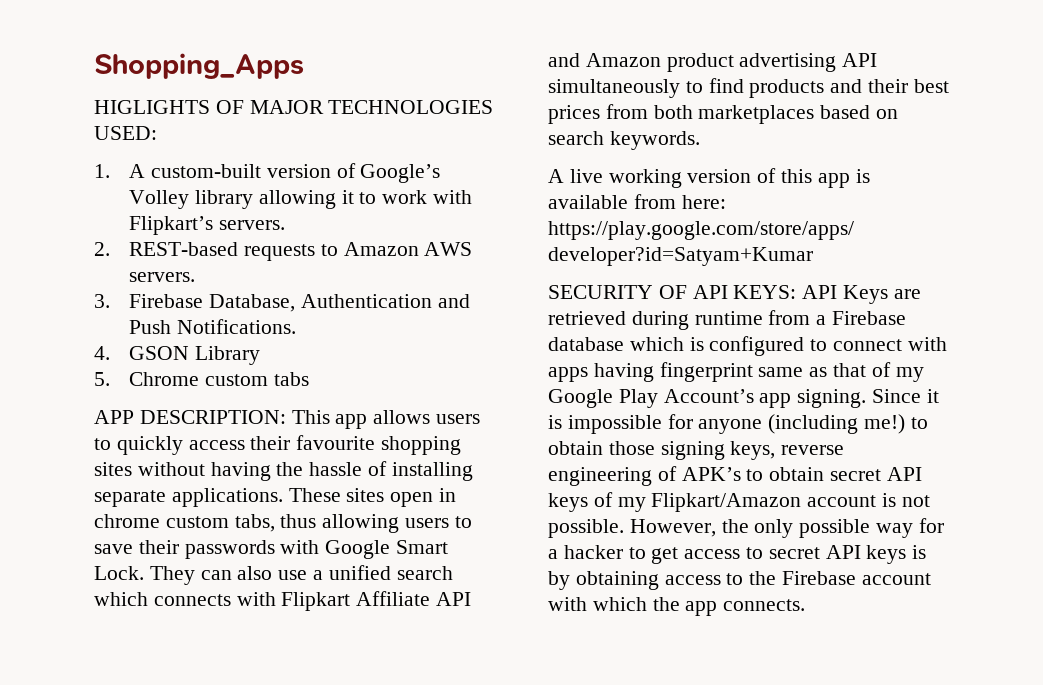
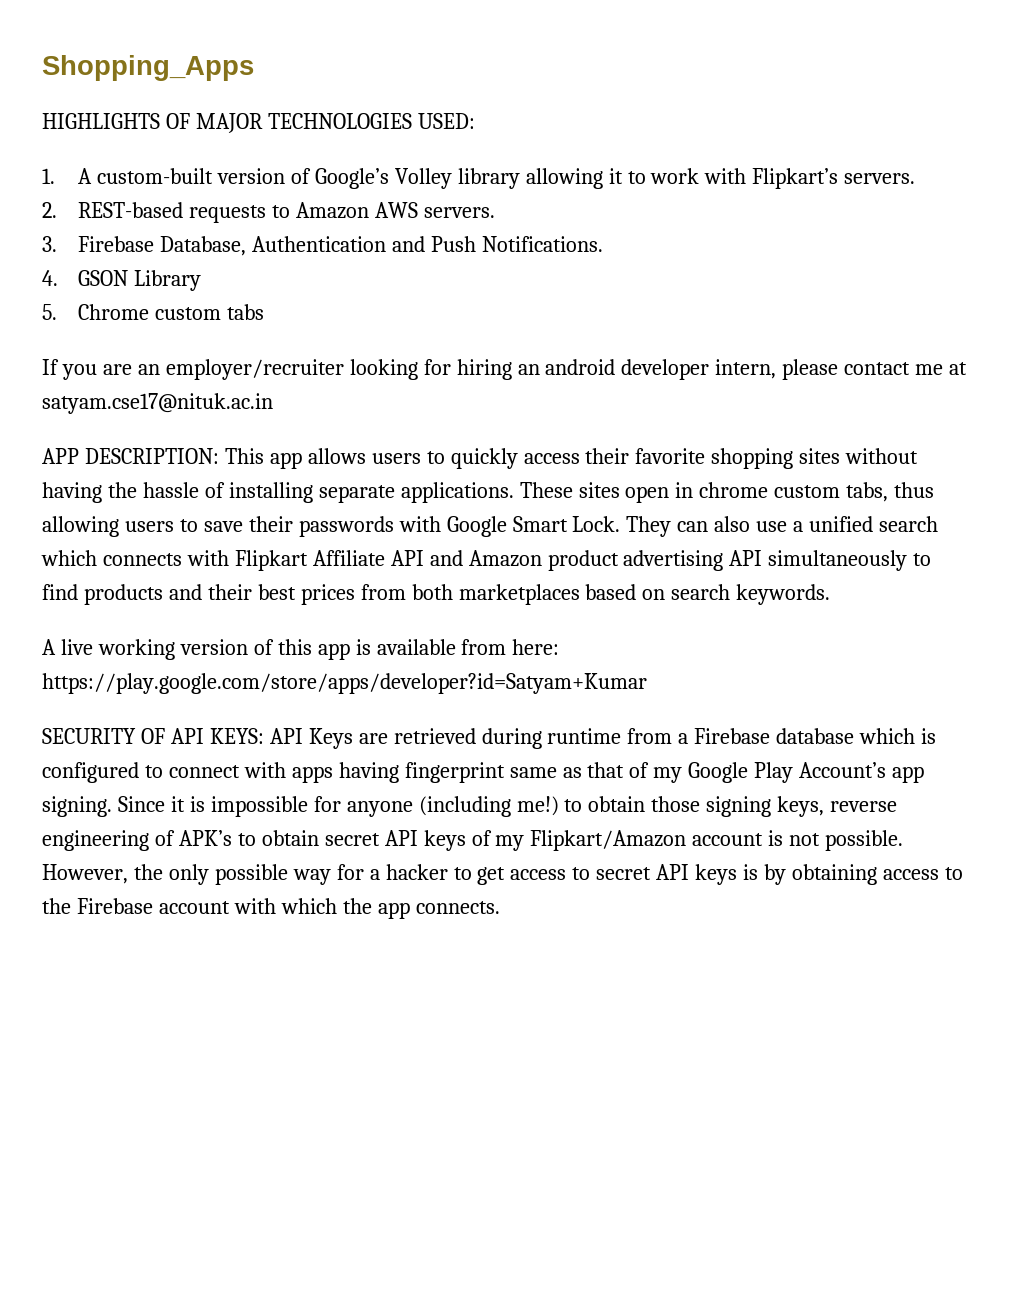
[94,100,210,114] HIGLIGHTS -> [42,113,160,129] HIGHLIGHTS
(309, 379) none -> [42,359,968,380] [42,393,273,414] // If you are an employer/recruiter looking for hiring an android developer intern, please contact me at satyam.cse17@nituk.ac.in
[296,435,376,450] favourite -> [635,448,706,464] favorite

